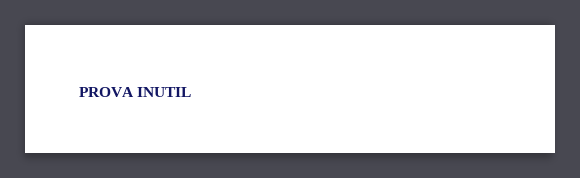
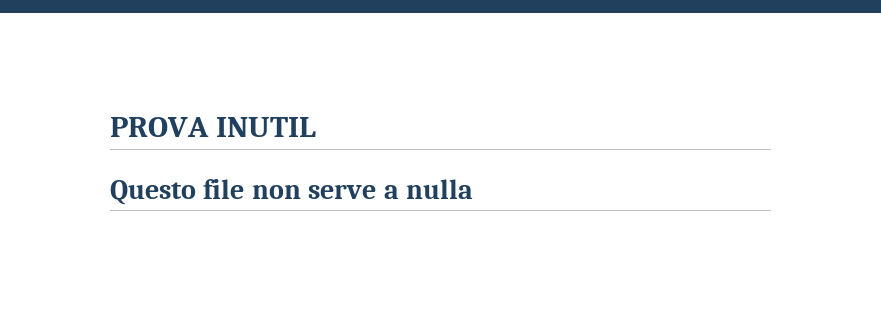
(192, 92) none -> [110,179,474,205] // Questo file non serve a nulla

